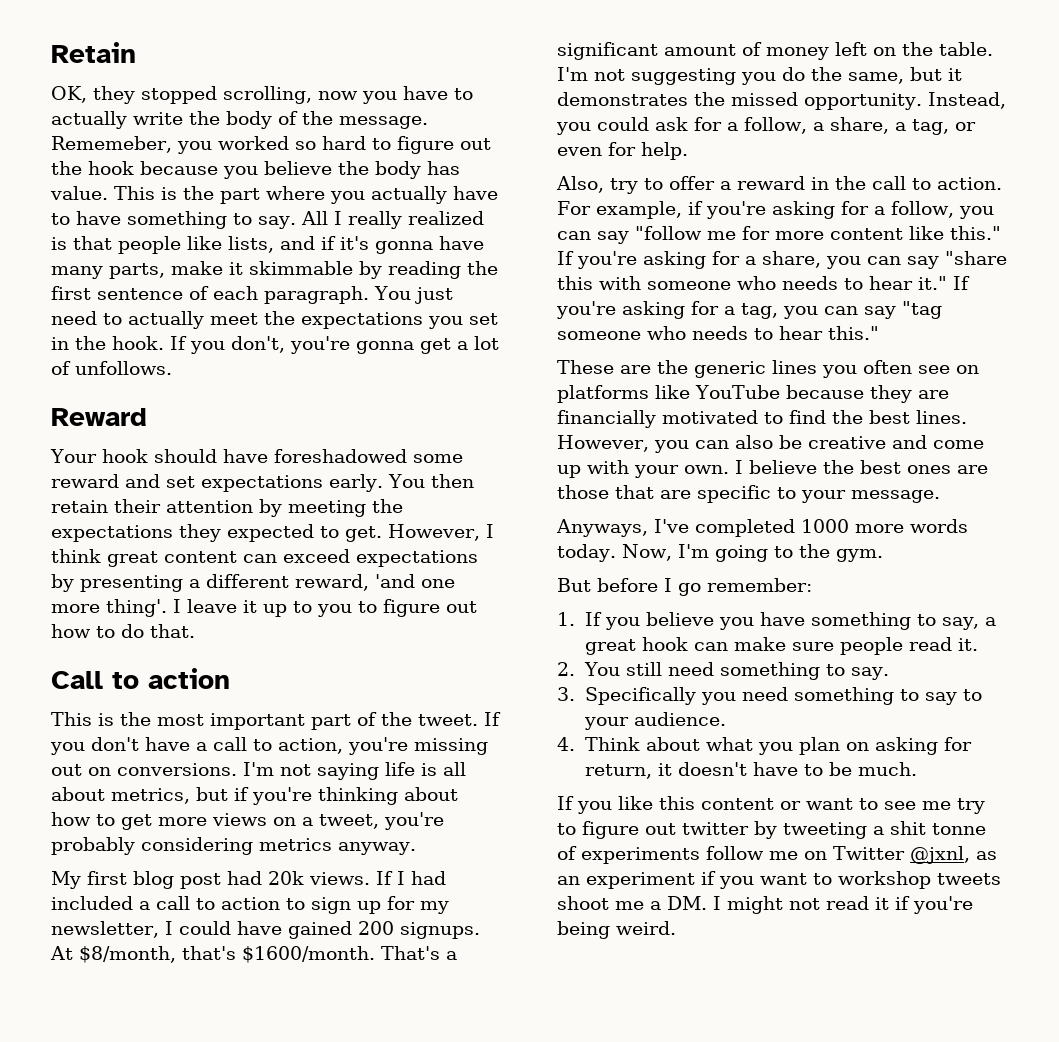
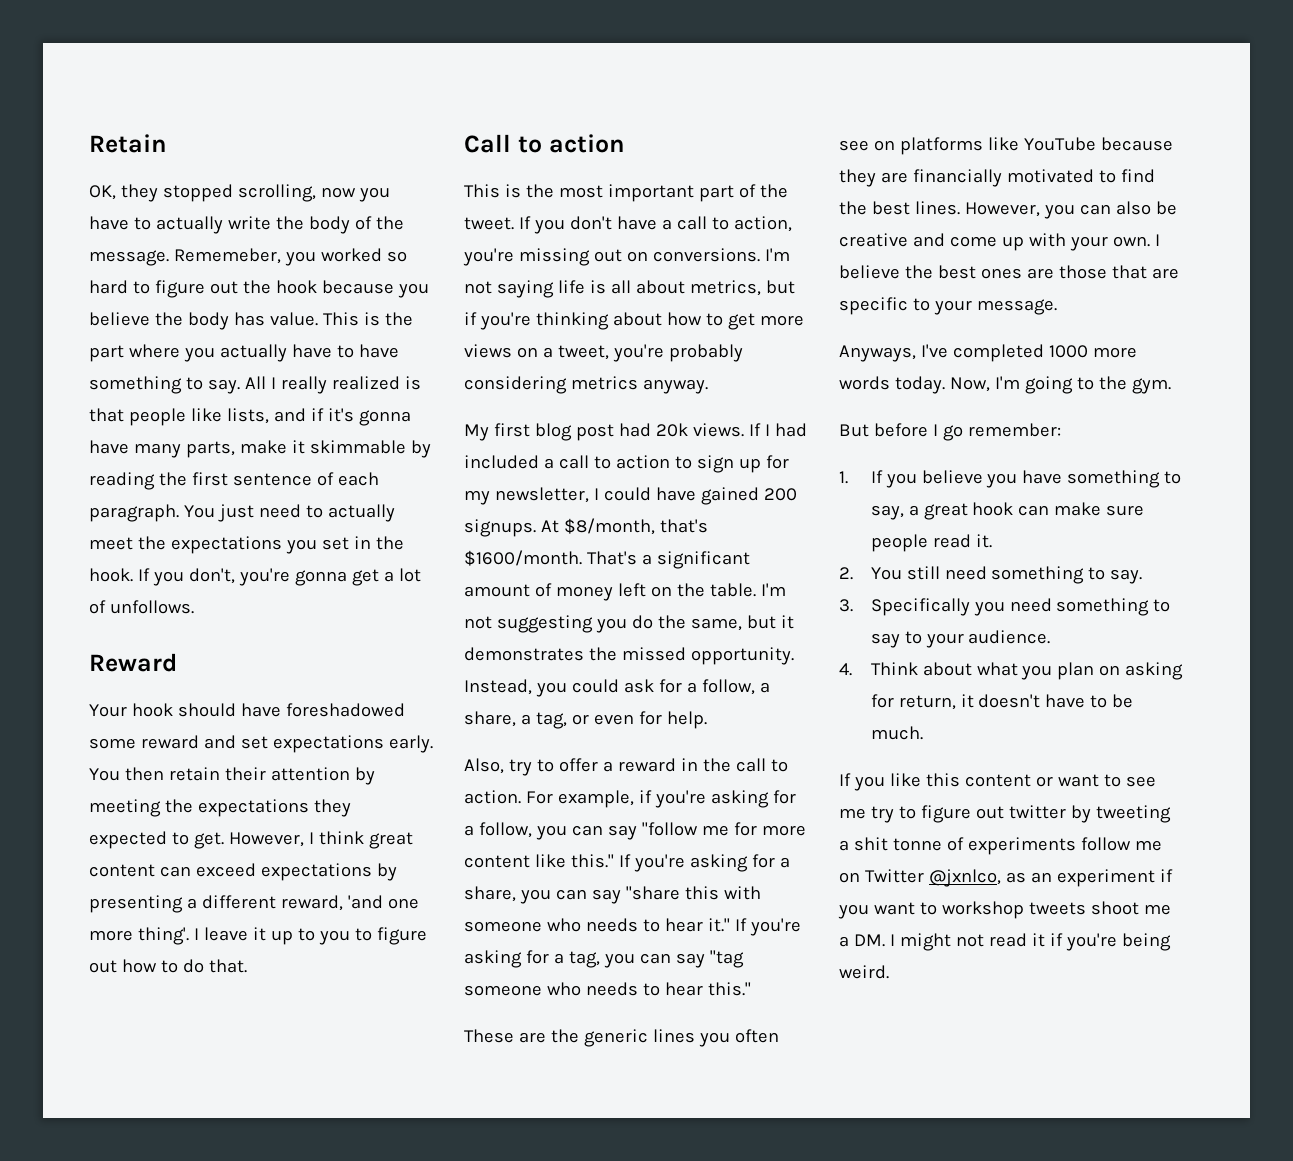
[909,846,970,864] @jxnl, -> [928,869,1001,887] @jxnlco,

